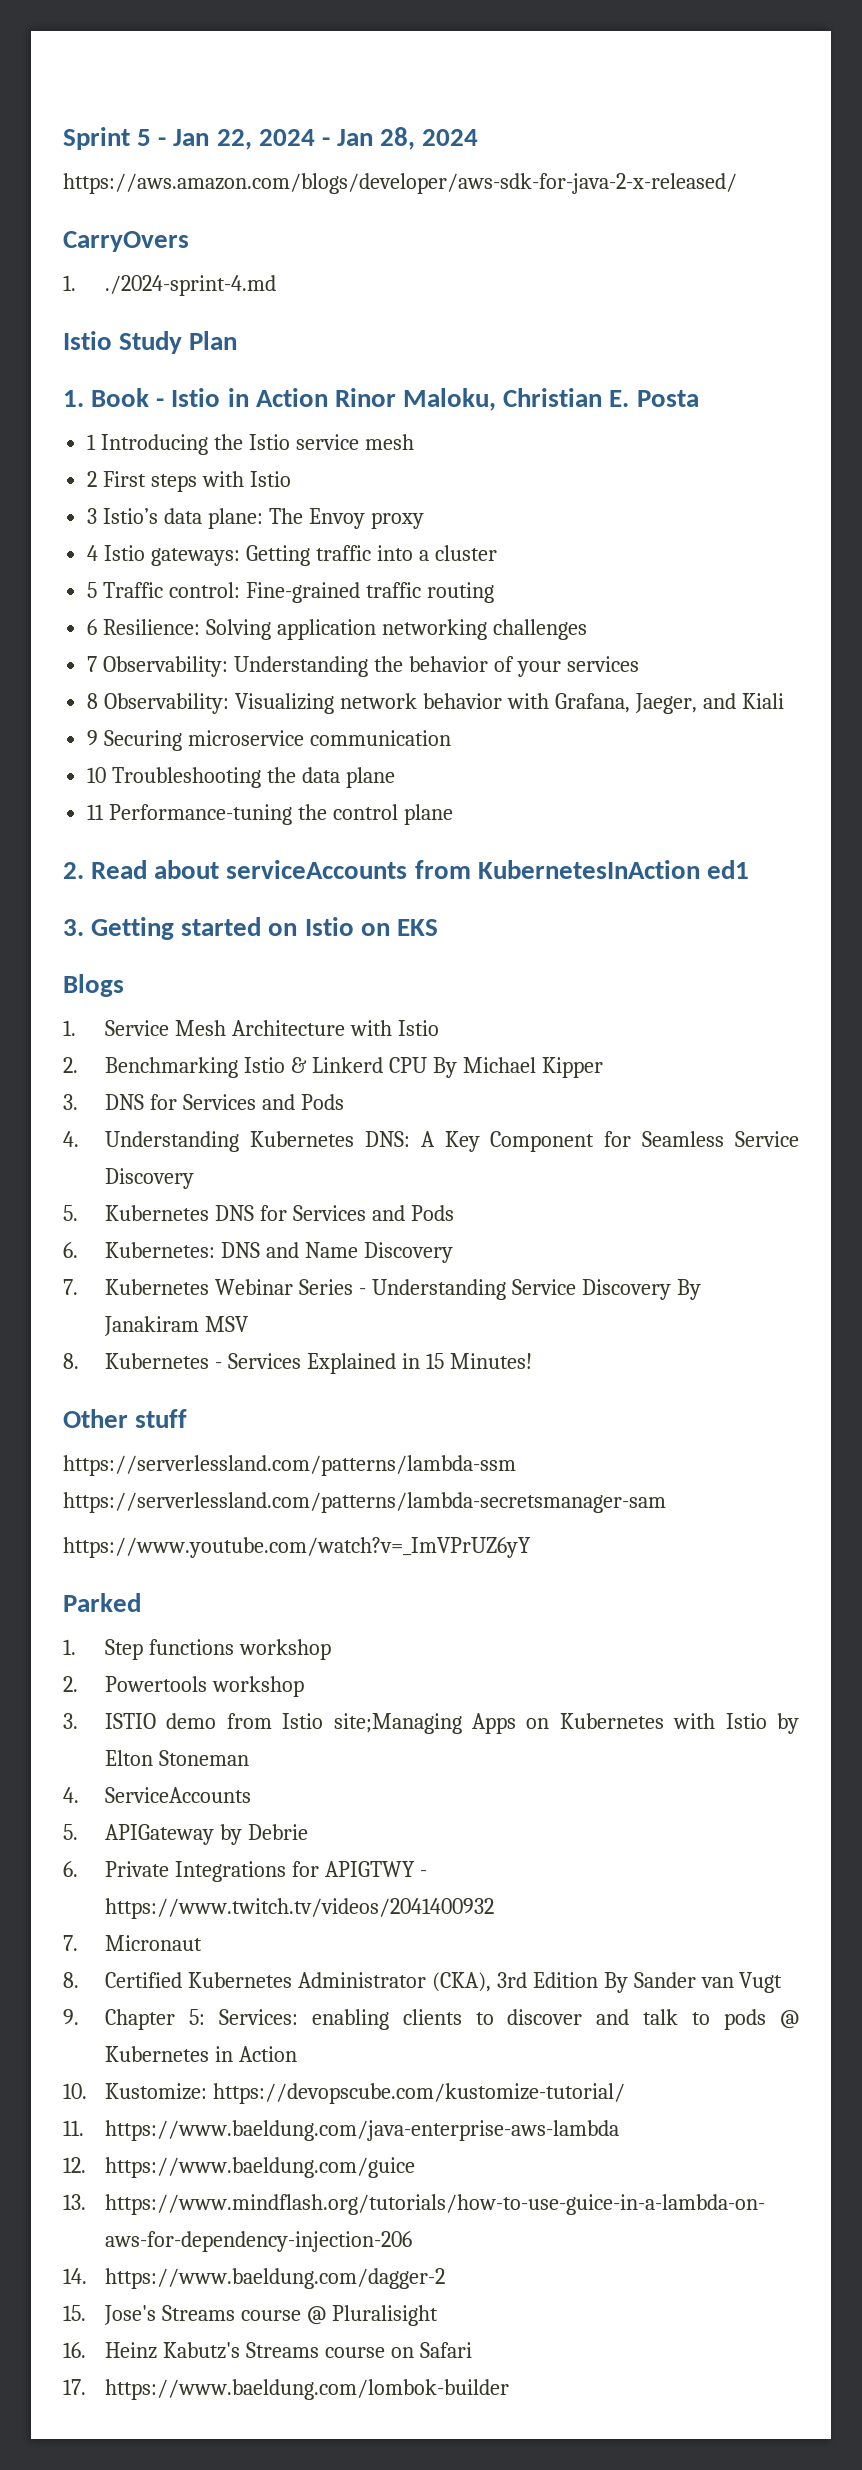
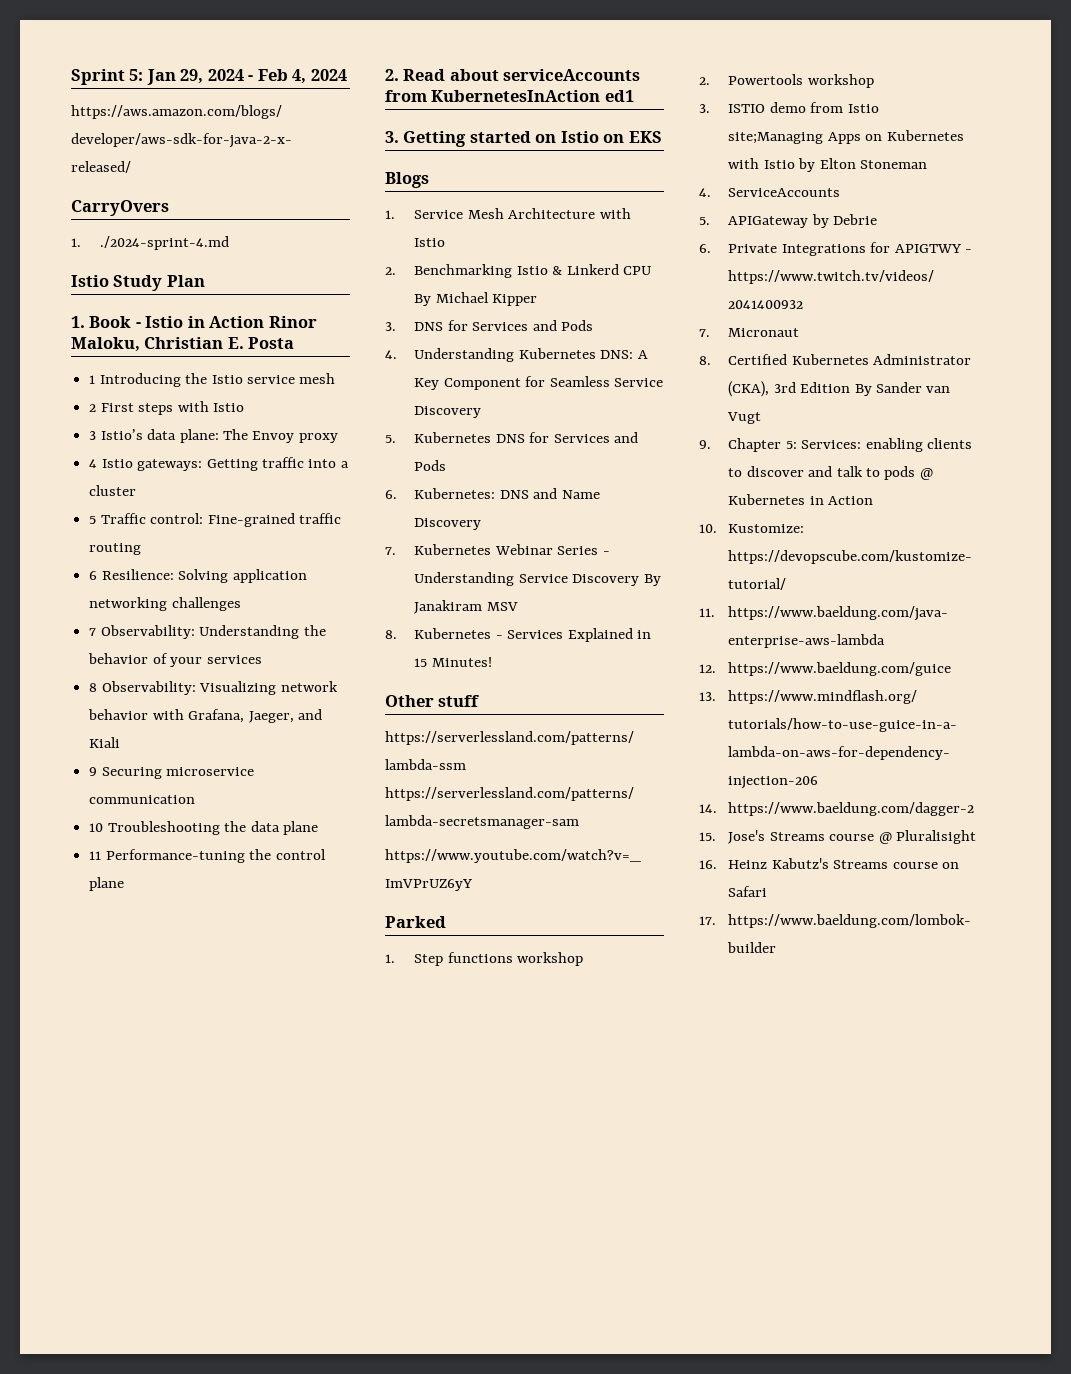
[137,127,416,150] 5 - Jan 22, 2024 - Jan 28, -> [129,69,307,85] 5: Jan 29, 2024 - Feb 4,

